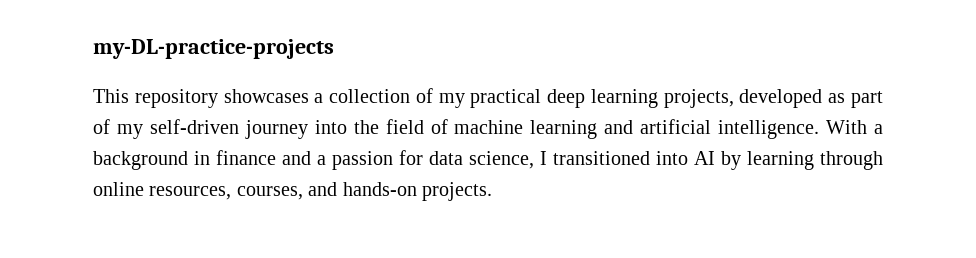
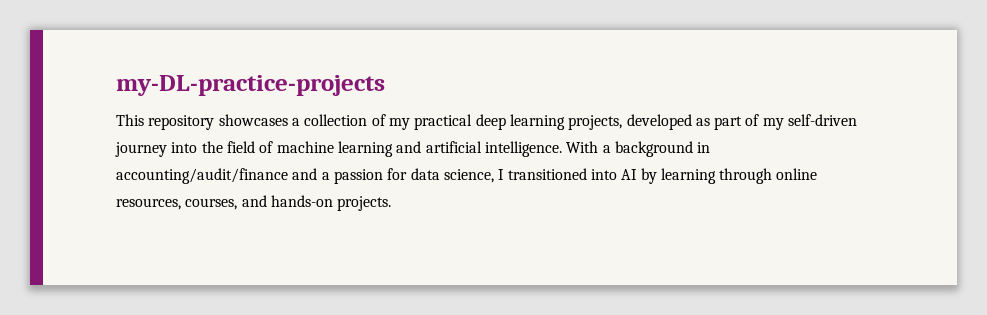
[216,150,276,165] finance -> [116,168,288,184] accounting/audit/finance

